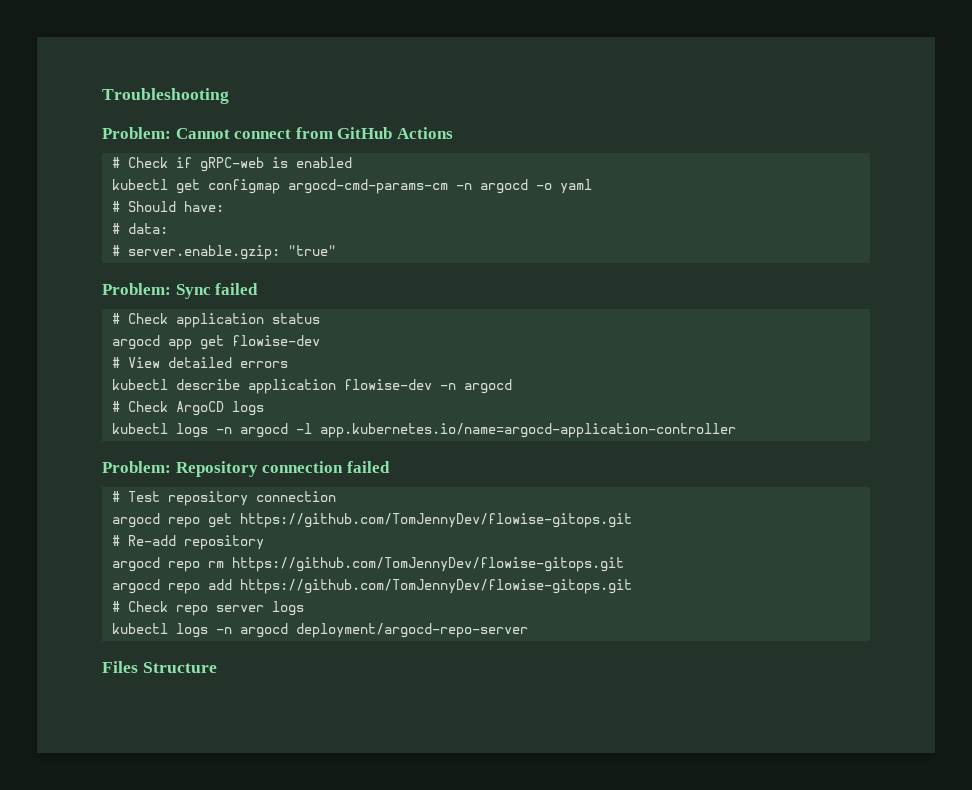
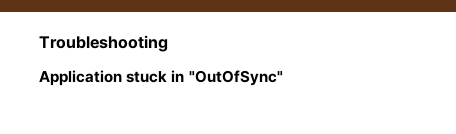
[102,127,453,139] [111,157,352,172] [111,179,592,194] [111,201,224,212] [111,223,168,234] [111,245,336,260] [102,283,259,299] [111,313,320,328] [111,335,320,350] [111,357,288,368] [111,379,512,394] [111,401,264,416] [111,423,736,438] [102,461,390,477] [111,491,336,506] [111,513,632,528] [111,535,264,550] [111,557,624,572] [111,579,632,594] [111,601,304,616] [111,623,528,638] [102,661,217,673] Problem: Cannot connect from GitHub Actions // # Check if gRPC-web is enabled // kubectl get configmap argocd-cmd-params-cm -n argocd -o yaml // # Should have: // # data: // # server.enable.gzip: "true" // Problem: Sync failed // # Check application status // argocd app get flowise-dev // # View detailed errors // kubectl describe application flowise-dev -n argocd // # Check ArgoCD logs // kubectl logs -n argocd -l app.kubernetes.io/name=argocd-application-controller // Problem: Repository connection failed // # Test repository connection // argocd repo get https://github.com/TomJennyDev/flowise-gitops.git // # Re-add repository // argocd repo rm https://github.com/TomJennyDev/flowise-gitops.git // argocd repo add https://github.com/TomJennyDev/flowise-gitops.git // # Check repo server logs // kubectl logs -n argocd deployment/argocd-repo-server // Files Structure -> [39,70,283,86] Application stuck in "OutOfSync"

